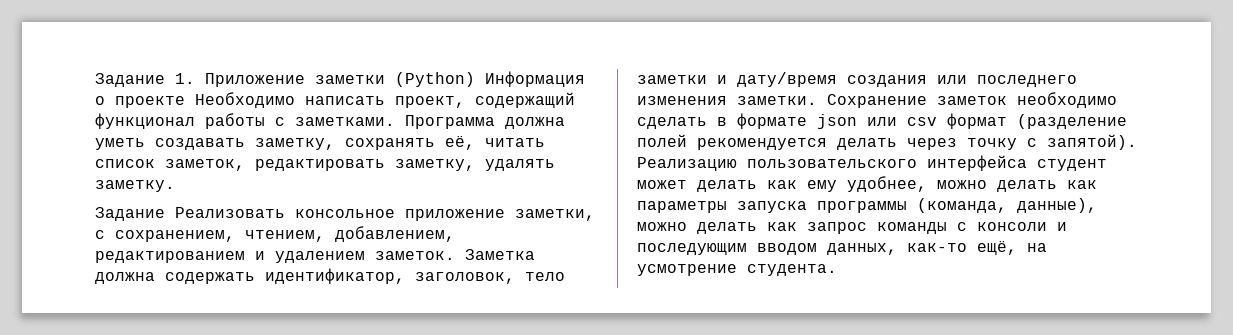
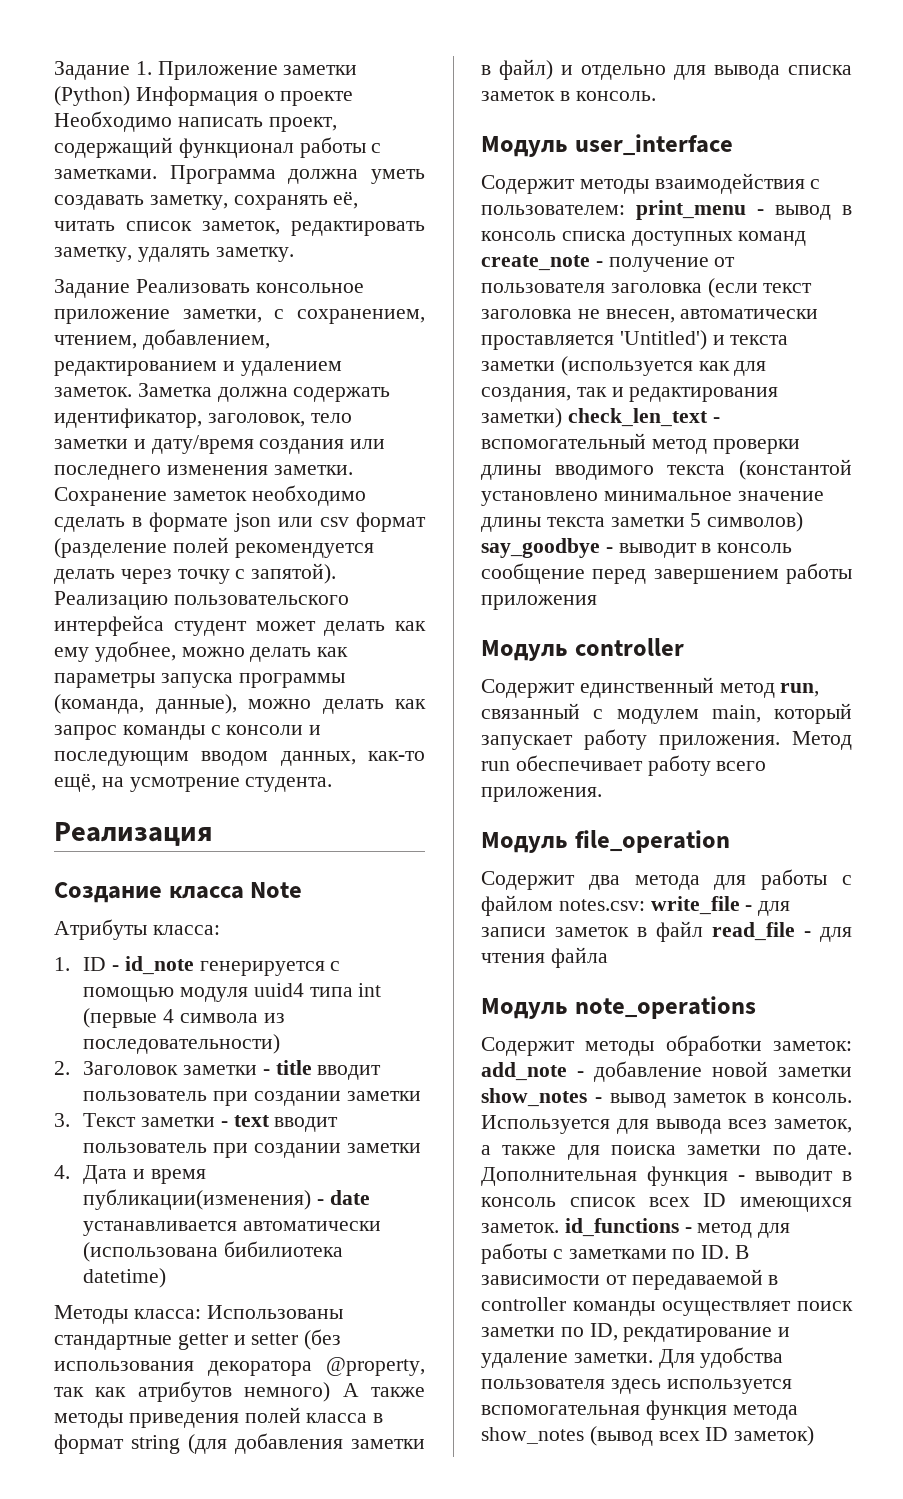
(837, 270) none -> [54,822,213,846] [54,882,303,903] [54,919,220,940] [54,956,341,976] [83,983,382,1002] [83,1008,285,1028] [83,1034,281,1054] [54,1060,382,1080] [83,1091,421,1106] [54,1113,339,1132] [83,1143,421,1158] [54,1165,206,1184] [83,1189,370,1210] [83,1221,381,1236] [83,1241,343,1262] [83,1268,167,1288] [54,1305,343,1324] [54,1329,342,1350] [54,1357,425,1376] [54,1381,425,1402] [54,1407,384,1428] [54,1433,425,1454] [481,59,852,80] [481,91,656,101] [481,134,733,157] [481,173,821,194] [481,200,852,220] [481,231,807,246] [481,255,736,272] [481,278,813,298] [481,309,819,323] [481,330,789,350] [481,356,767,376] [481,387,779,402] [481,408,720,428] [481,433,800,454] [481,459,852,480] [481,491,824,506] [481,512,804,532] [481,538,793,558] [481,563,852,584] [481,595,597,610] [481,638,684,661] [481,677,820,698] [481,703,852,724] [481,729,852,750] [481,755,767,776] [481,787,602,802] [481,830,730,853] [481,869,852,890] [481,895,791,916] [481,921,852,942] [481,947,608,968] [481,996,756,1019] [481,1035,852,1056] [481,1061,852,1082] [481,1088,852,1108] [481,1115,852,1134] [481,1145,852,1160] [481,1166,852,1186] [481,1193,852,1212] [481,1218,791,1238] [481,1243,750,1264] [481,1269,779,1290] [481,1297,853,1316] [481,1323,791,1342] [481,1347,784,1368] [481,1379,792,1394] [481,1400,798,1420] [481,1426,815,1446] // Реализация // Создание класса Note // Атрибуты класса: // 1. ID - id_note генерируется с помощью модуля uuid4 типа int (первые 4 символа из последовательности) // 2. Заголовок заметки - title вводит пользователь при создании заметки // 3. Текст заметки - text вводит пользователь при создании заметки // 4. Дата и время публикации(изменения) - date устанавливается автоматически (использована бибилиотека datetime) // Методы класса: Использованы стандартные getter и setter (без использования декоратора @property, так как атрибутов немного) А также методы приведения полей класса в формат string (для добавления заметки в файл) и отдельно для вывода списка заметок в консоль. // Модуль user_interface // Содержит методы взаимодействия с пользователем: print_menu - вывод в консоль списка доступных команд create_note - получение от пользователя заголовка (если текст заголовка не внесен, автоматически проставляется 'Untitled') и текста заметки (используется как для создания, так и редактирования заметки) check_len_text - вспомогательный метод проверки длины вводимого текста (константой установлено минимальное значение длины текста заметки 5 символов) say_goodbye - выводит в консоль сообщение перед завершением работы приложения // Модуль controller // Содержит единственный метод run, связанный с модулем main, который запускает работу приложения. Метод run обеспечивает работу всего приложения. // Модуль file_operation // Содержит два метода для работы с файлом notes.csv: write_file - для записи заметок в файл read_file - для чтения файла // Модуль note_operations // Содержит методы обработки заметок: add_note - добавление новой заметки show_notes - вывод заметок в консоль. Используется для вывода всез заметок, а также для поиска заметки по дате. Дополнительная функция - выводит в консоль список всех ID имеющихся заметок. id_functions - метод для работы с заметками по ID. В зависимости от передаваемой в controller команды осуществляет поиск заметки по ID, рекдатирование и удаление заметки. Для удобства пользователя здесь используется вспомогательная функция метода show_notes (вывод всех ID заметок)

